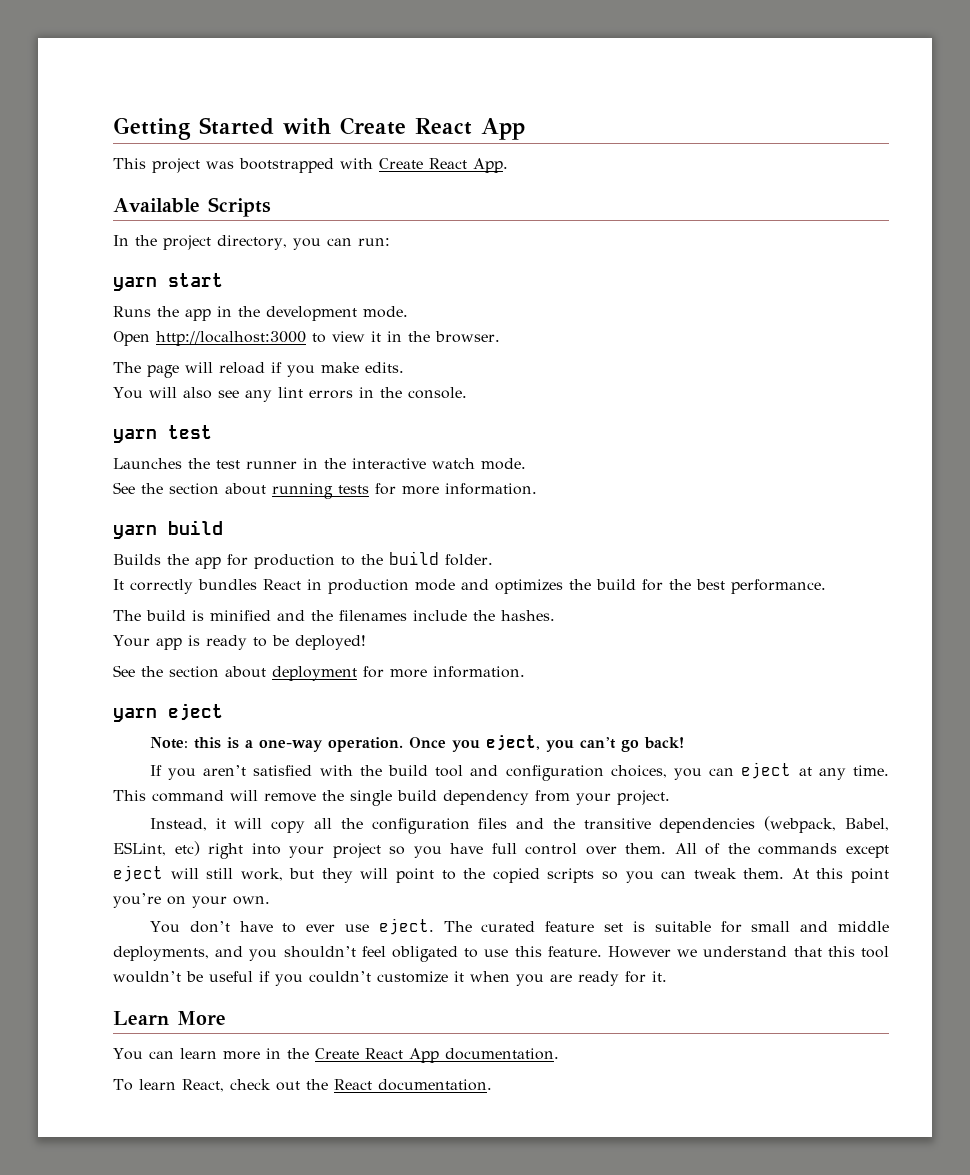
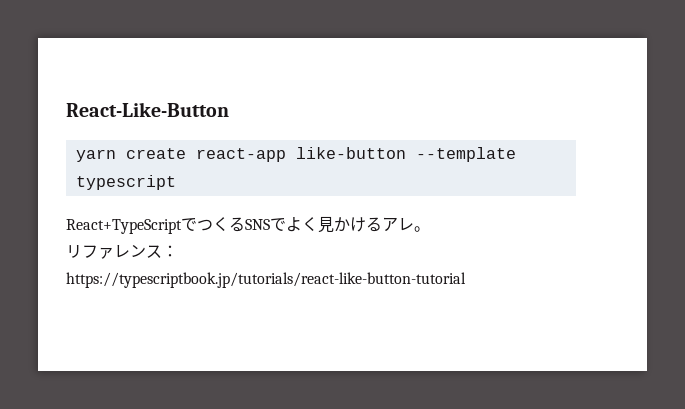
[113,117,525,140] [113,158,508,173] [113,197,271,217] [113,235,390,250] [113,273,223,291] [113,306,408,321] [113,331,500,346] [113,362,404,378] [113,387,467,402] [113,425,212,443] [113,458,526,470] [113,482,537,499] [113,520,223,539] [113,551,493,569] [113,579,826,594] [113,610,555,621] [113,635,366,650] [113,665,525,681] [113,703,223,722] [149,735,684,752] [149,762,889,781] [113,790,670,806] [149,816,889,834] [113,841,889,859] [113,865,889,883] [113,893,270,908] [149,918,889,935] [113,946,890,962] [113,971,667,986] [113,1011,226,1025] [113,1048,559,1063] [113,1079,492,1092] Getting Started with Create React App // This project was bootstrapped with Create React App. // Available Scripts // In the project directory, you can run: // yarn start // Runs the app in the development mode. // Open http://localhost:3000 to view it in the browser. // The page will reload if you make edits. // You will also see any lint errors in the console. // yarn test // Launches the test runner in the interactive watch mode. // See the section about running tests for more information. // yarn build // Builds the app for production to the build folder. // It correctly bundles React in production mode and optimizes the build for the best performance. // The build is minified and the filenames include the hashes. // Your app is ready to be deployed! // See the section about deployment for more information. // yarn eject // Note: this is a one-way operation. Once you eject, you can’t go back! // If you aren’t satisfied with the build tool and configuration choices, you can eject at any time. This command will remove the single build dependency from your project. // Instead, it will copy all the configuration files and the transitive dependencies (webpack, Babel, ESLint, etc) right into your project so you have full control over them. All of the commands except eject will still work, but they will point to the copied scripts so you can tweak them. At this point you’re on your own. // You don’t have to ever use eject. The curated feature set is suitable for small and middle deployments, and you shouldn’t feel obligated to use this feature. However we understand that this tool wouldn’t be useful if you couldn’t customize it when you are ready for it. // Learn More // You can learn more in the Create React App documentation. // To learn React, check out the React documentation. -> [66,102,229,117] [75,147,516,162] [75,175,176,190] [66,216,430,234] [66,245,178,259] [66,272,466,288] React-Like-Button // yarn create react-app like-button --template typescript // React+TypeScriptでつくるSNSでよく見かけるアレ。 // リファレンス：https://typescriptbook.jp/tutorials/react-like-button-tutorial

